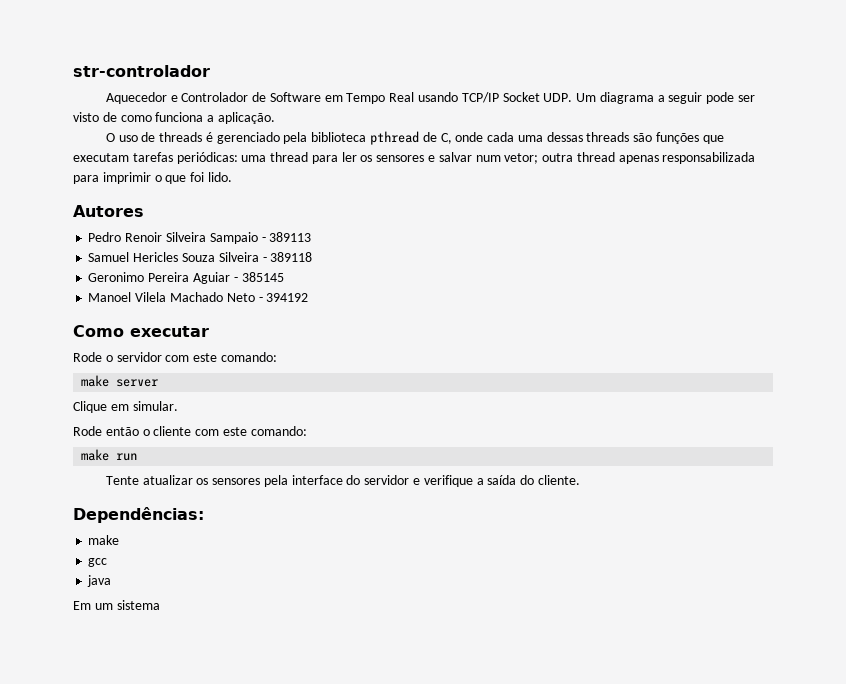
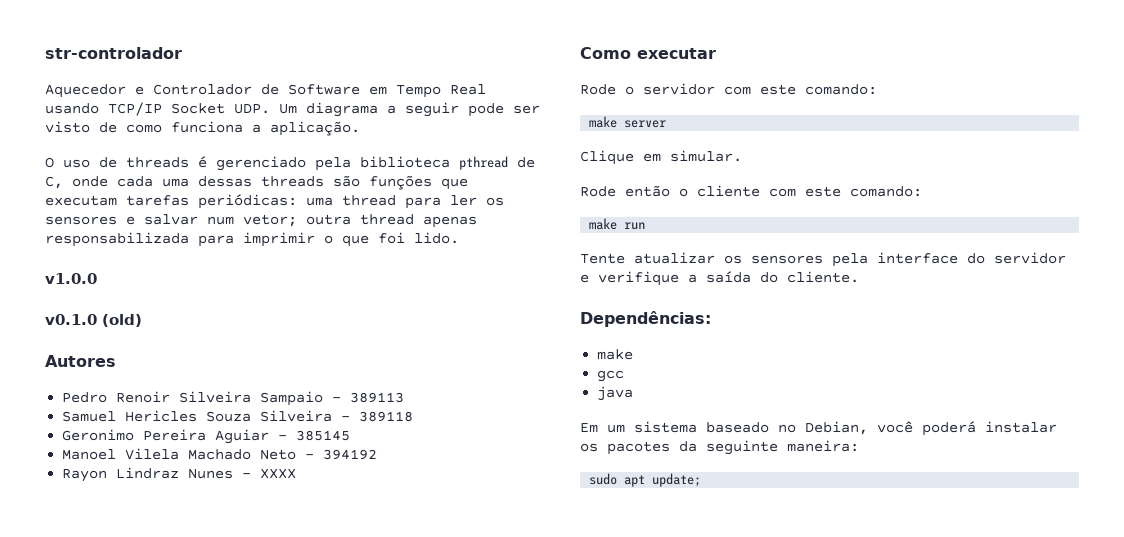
(232, 177) none -> [45,273,97,284] [45,314,142,327] // v1.0.0 // v0.1.0 (old)
(309, 297) none -> [62,467,297,482] // Rayon Lindraz Nunes - XXXX
(160, 605) none -> [706,421,1057,436] [580,440,859,455] [589,473,702,487] baseado no Debian, você poderá instalar os pacotes da seguinte maneira: // sudo apt update;

